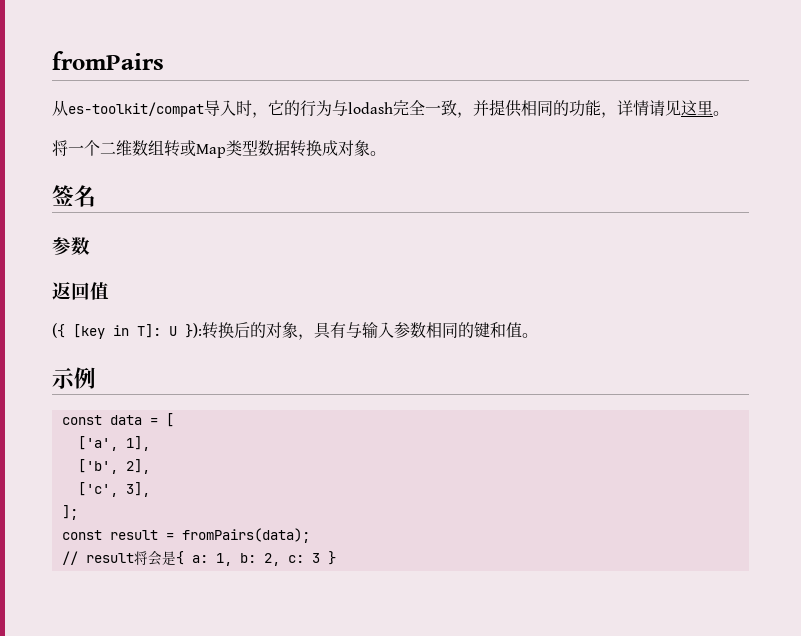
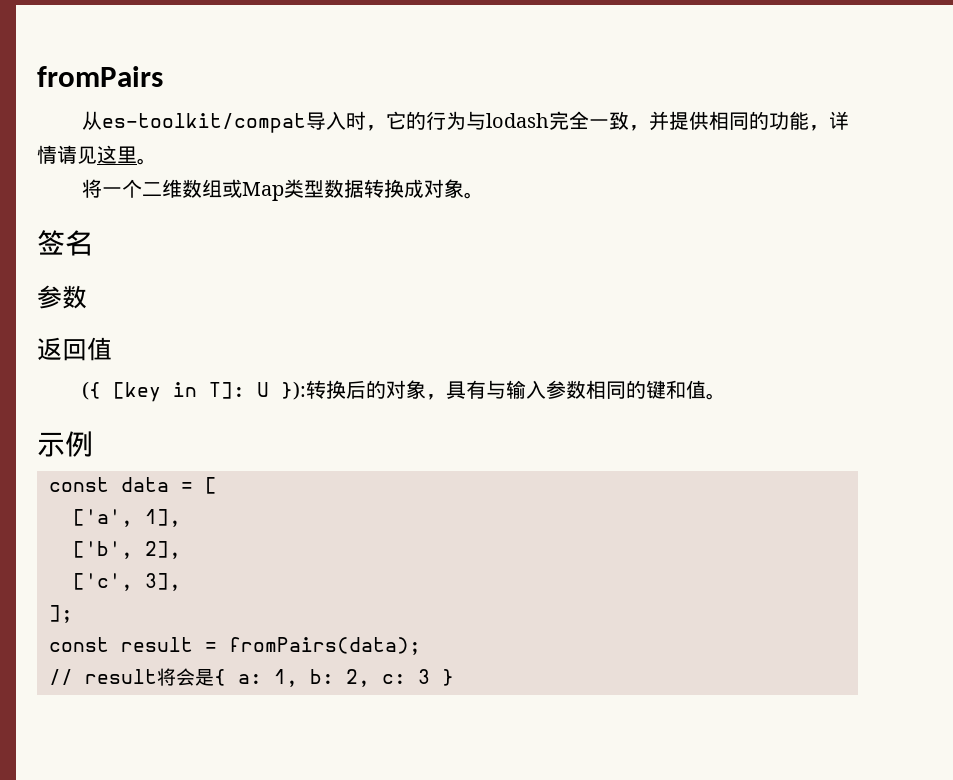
[164,140,180,157] 转 -> (222, 188) none

